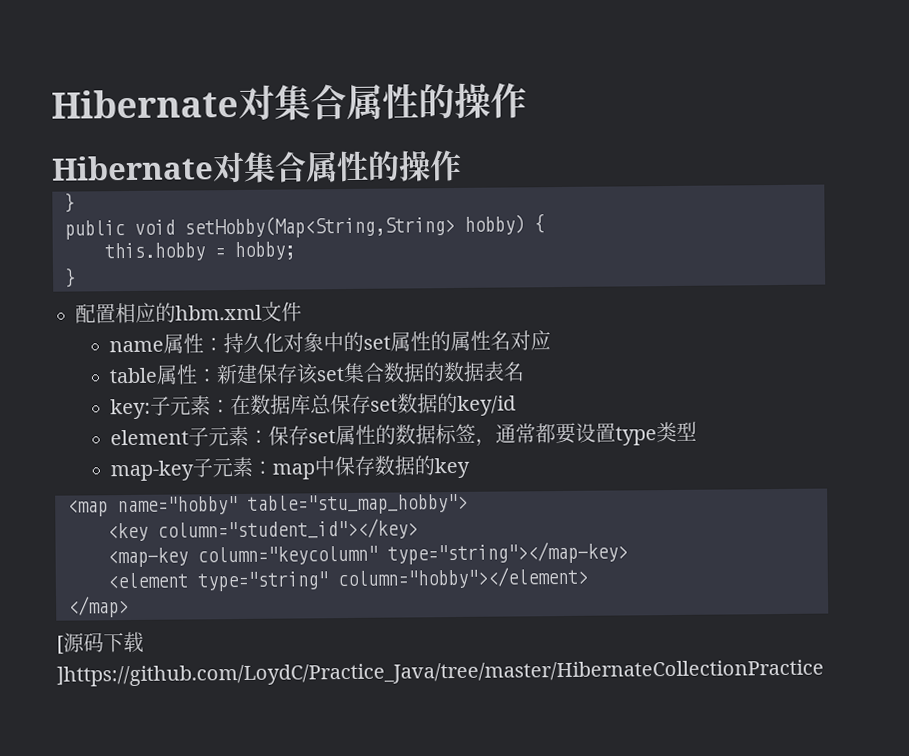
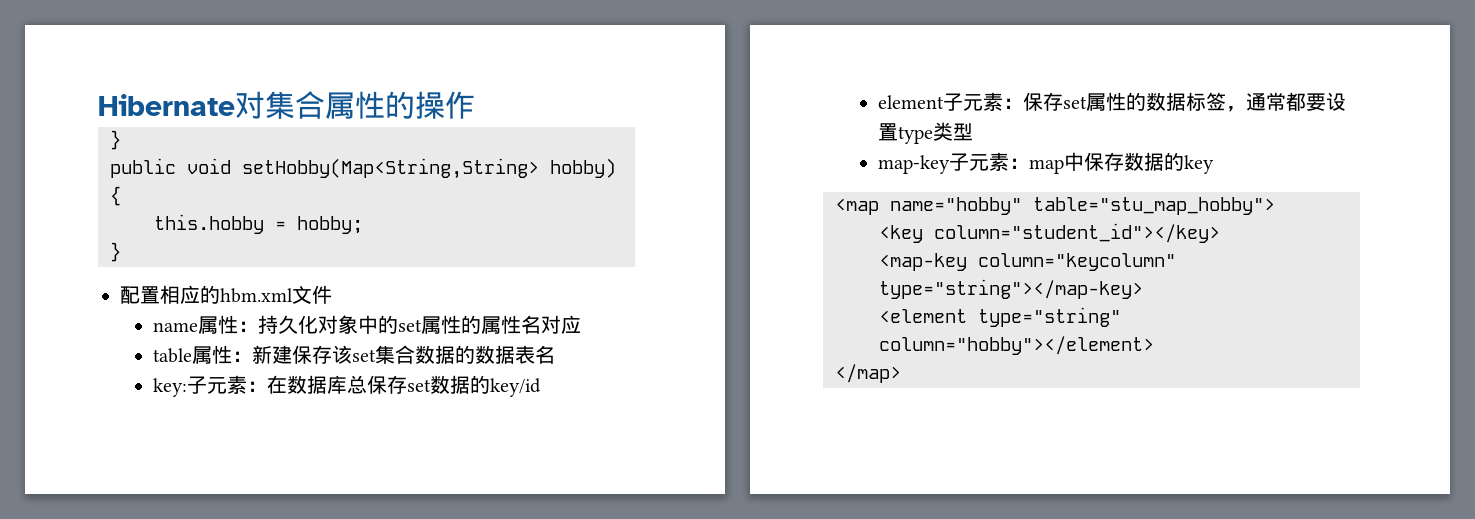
[51,82,527,121] [51,149,462,184] Hibernate对集合属性的操作 // Hibernate对集合属性的操作 -> [98,91,475,119] Hibernate对集合属性的操作
[56,631,144,655] [56,659,824,687] // [源码下载]https://github.com/LoydC/Practice_Java/tree/master/HibernateCollectionPractice -> (901, 373) none

